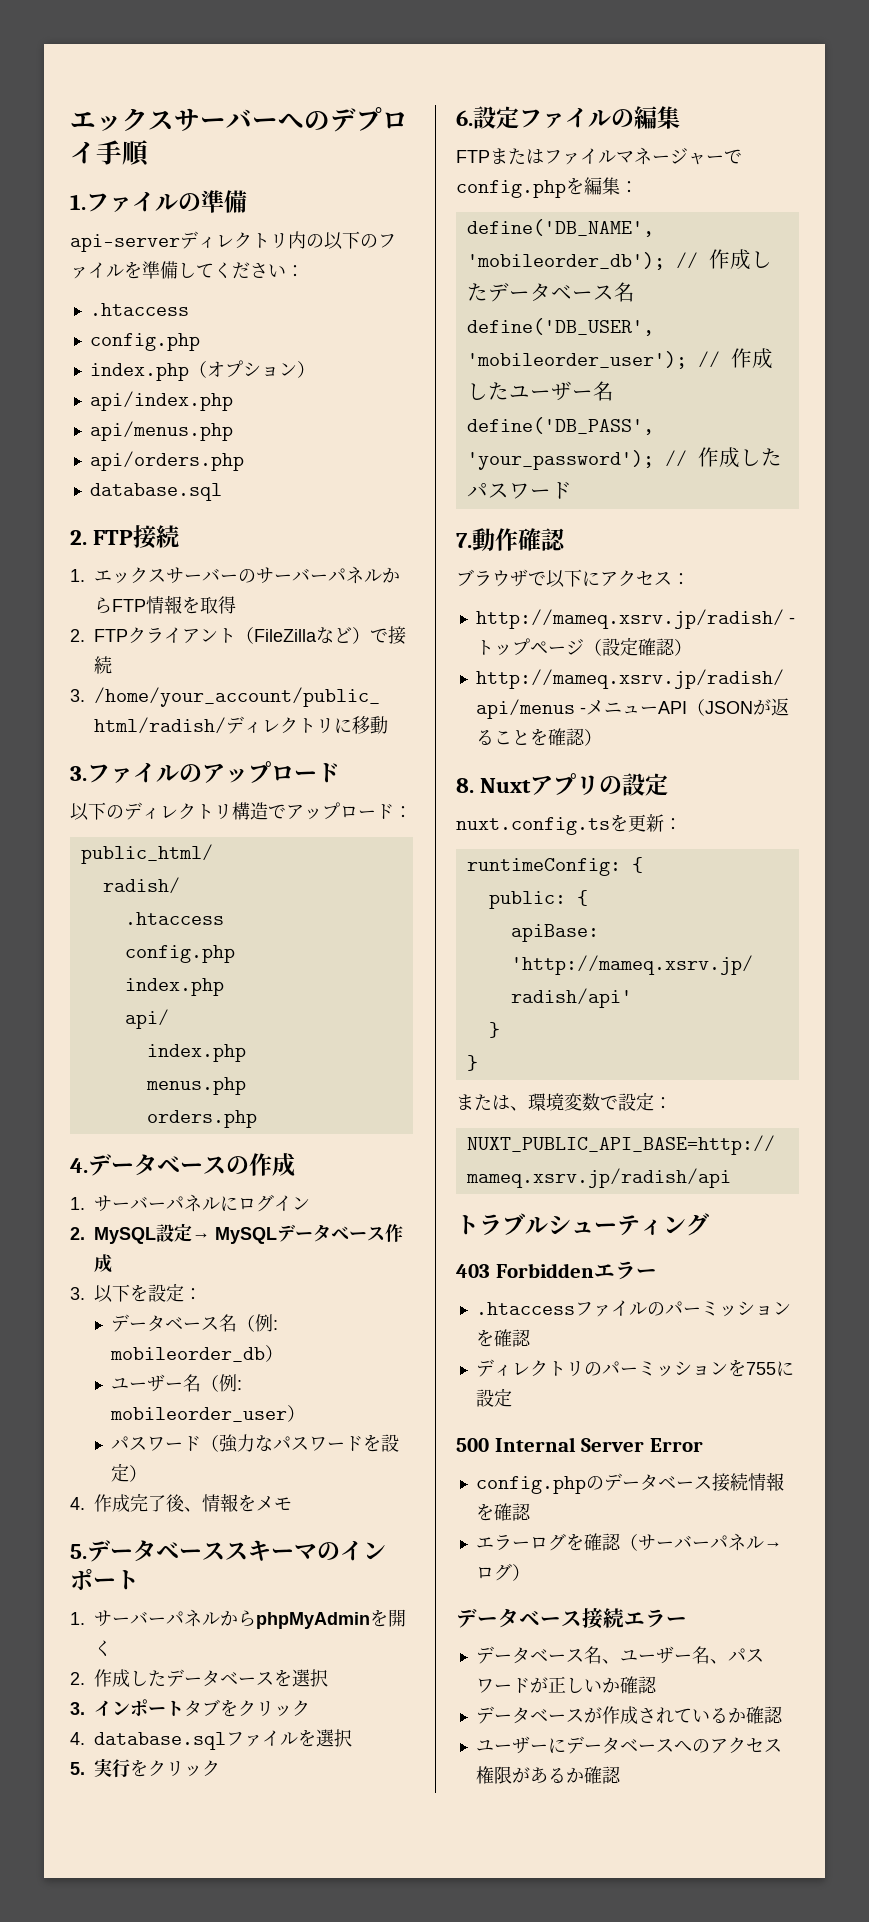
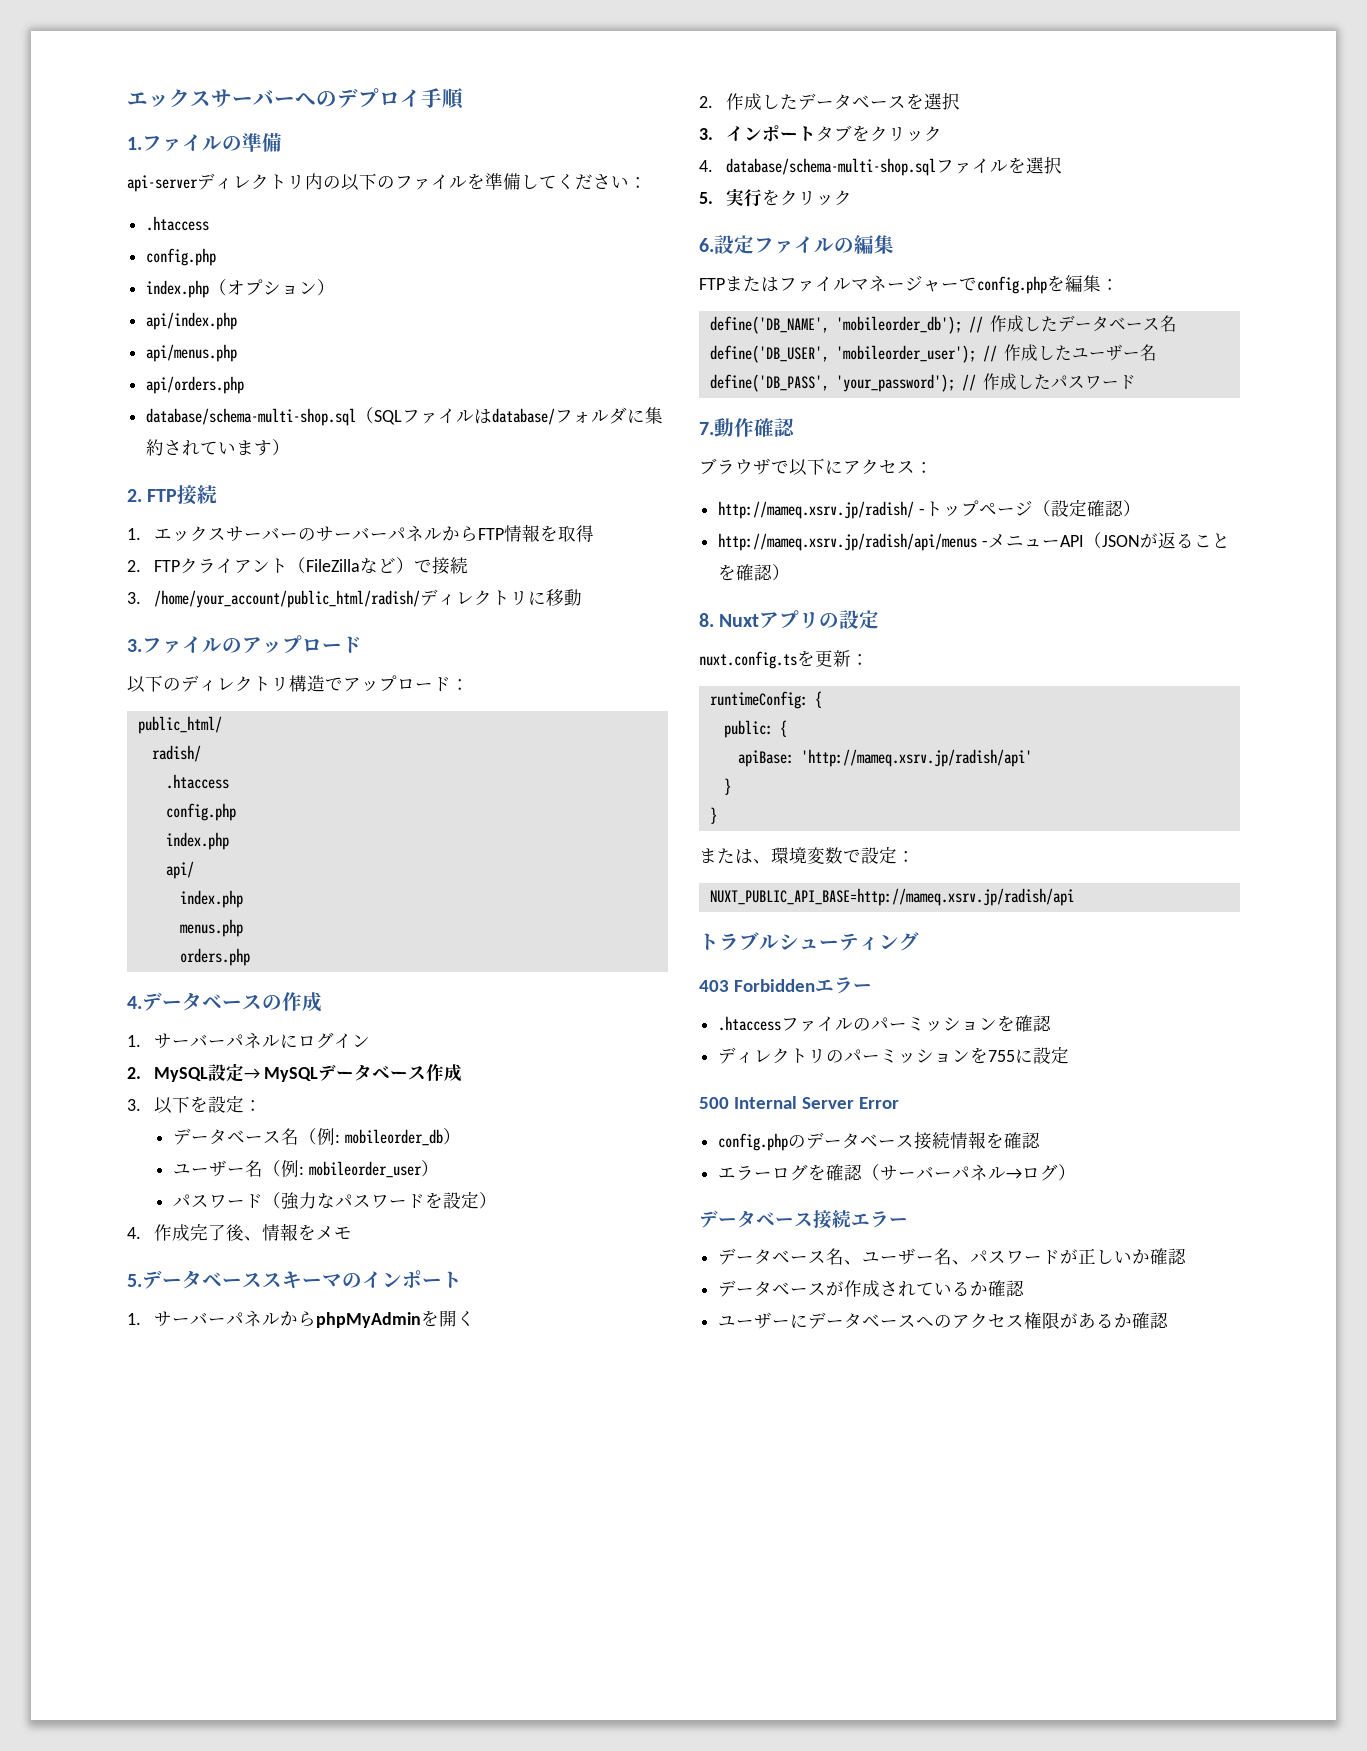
[89,483,222,501] database.sql -> [146,407,664,426] [146,439,291,456] database/schema-multi-shop.sql（SQLファイルはdatabase/フォルダに集約されています）
[94,1732,226,1750] database.sql -> [725,158,936,176] database/schema-multi-shop.sql

